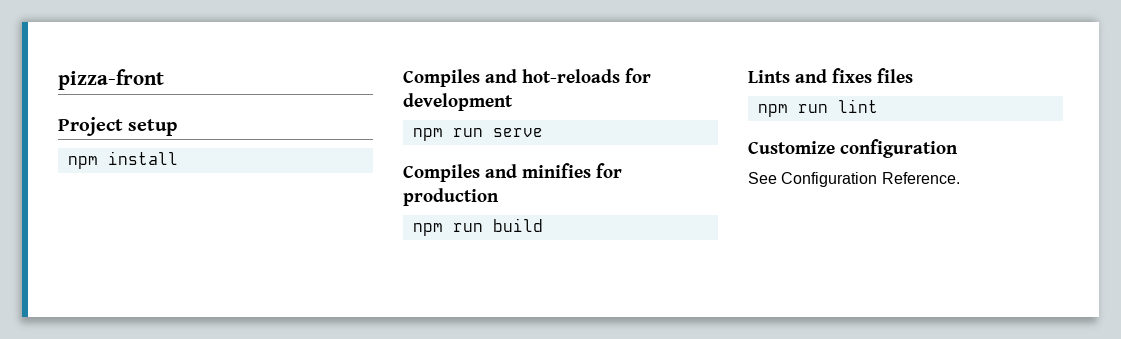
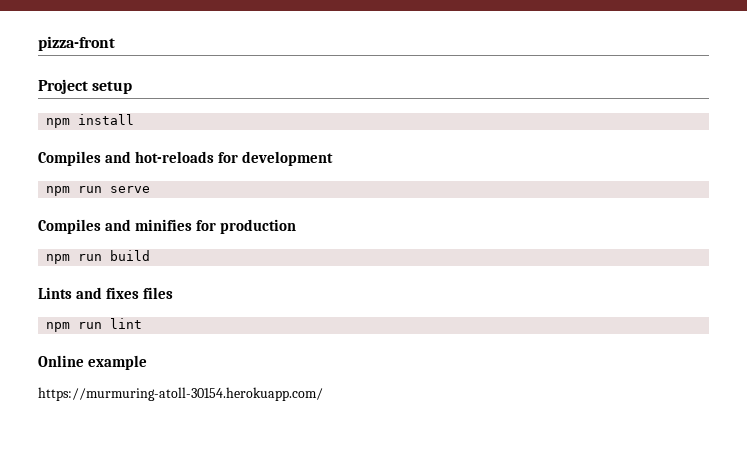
[748,139,958,158] [748,172,960,187] Customize configuration // See Configuration Reference. -> [38,355,147,370] [38,387,323,401] Online example // https://murmuring-atoll-30154.herokuapp.com/

